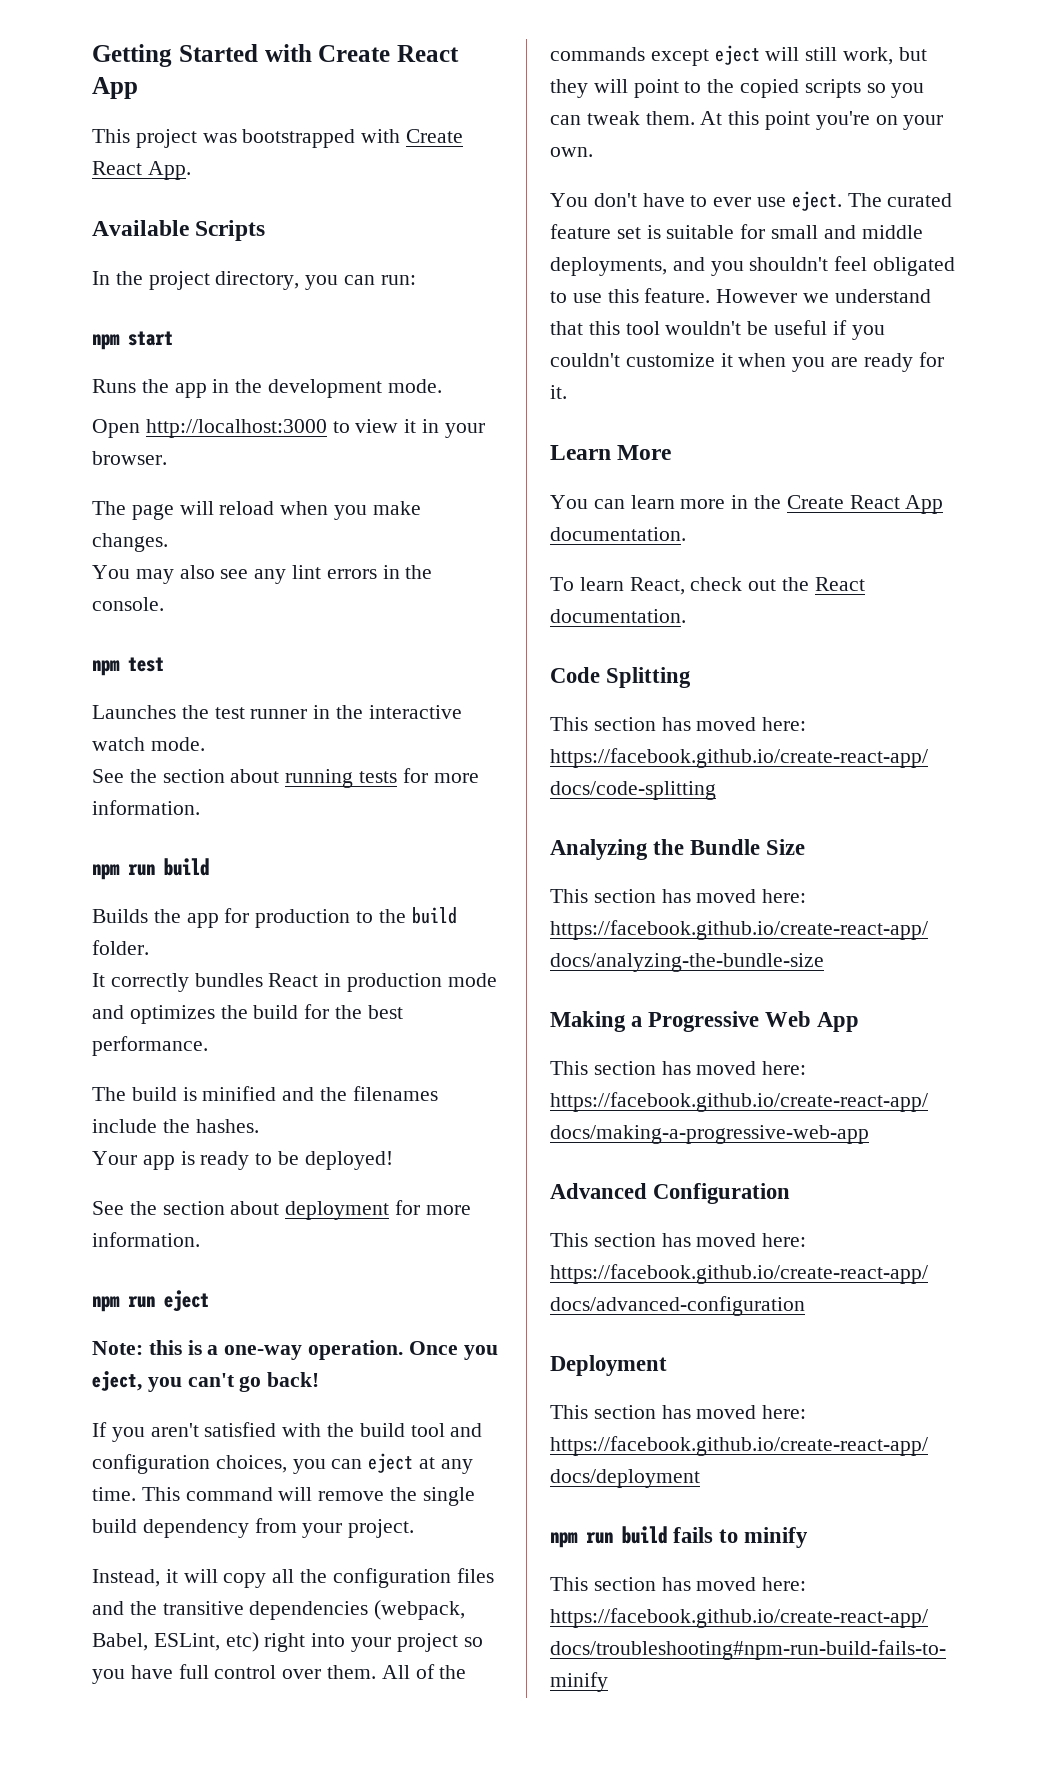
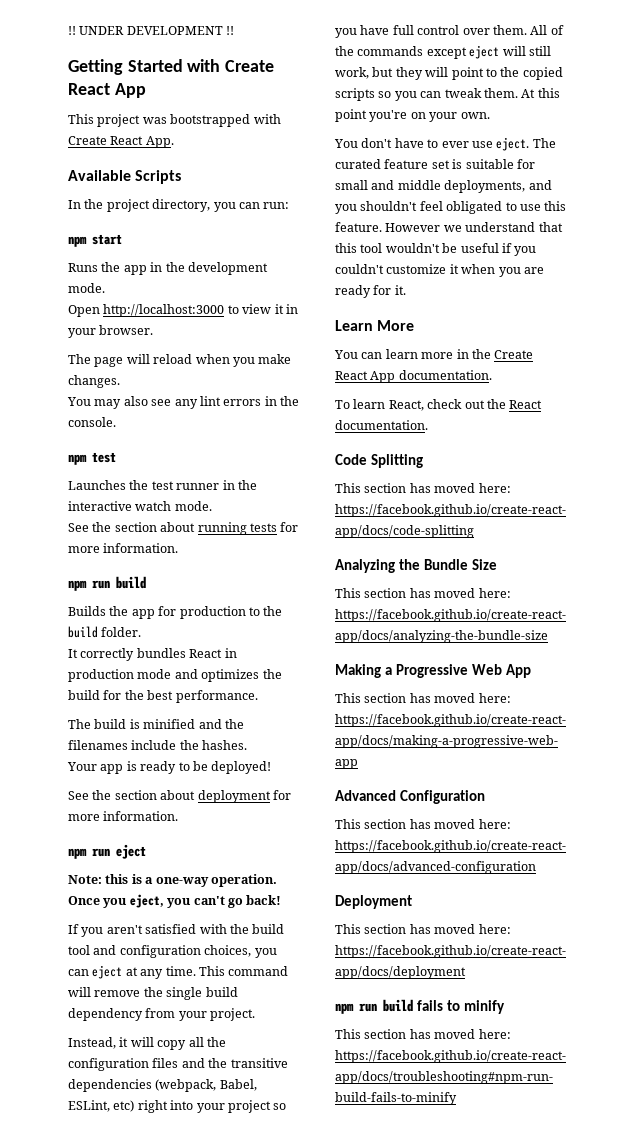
(92, 55) none -> [68,26,235,35] !! UNDER DEVELOPMENT !! //

